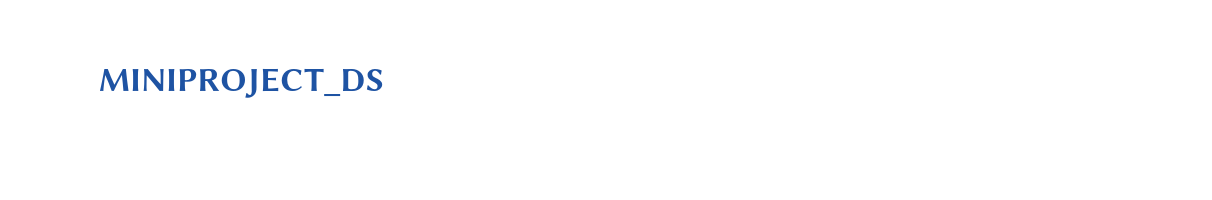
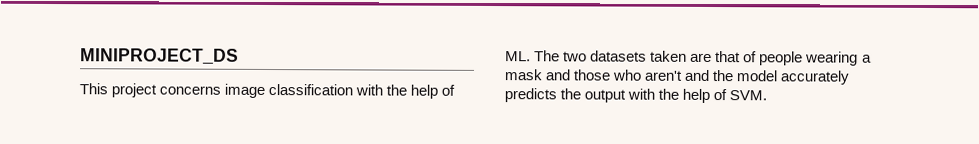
(384, 83) none -> [79,83,456,99] [505,50,872,66] [504,69,851,85] [504,88,768,104] // This project concerns image classification with the help of ML. The two datasets taken are that of people wearing a mask and those who aren't and the model accurately predicts the output with the help of SVM.

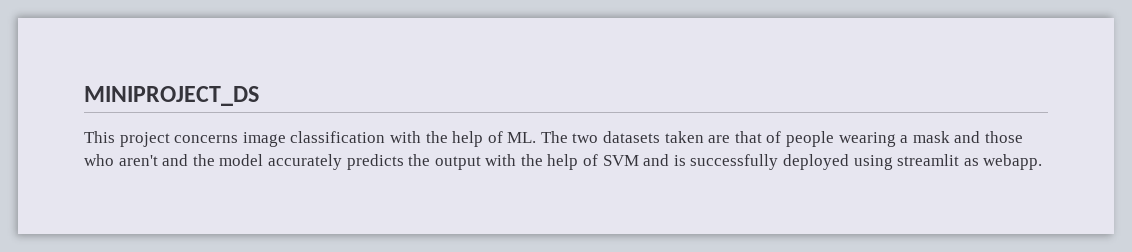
[729,90,768,101] SVM. -> [602,154,1043,170] SVM and is successfully deployed using streamlit as webapp.

